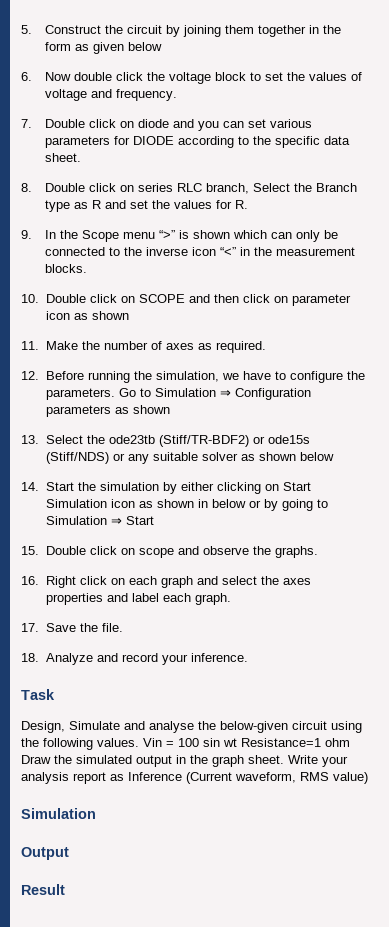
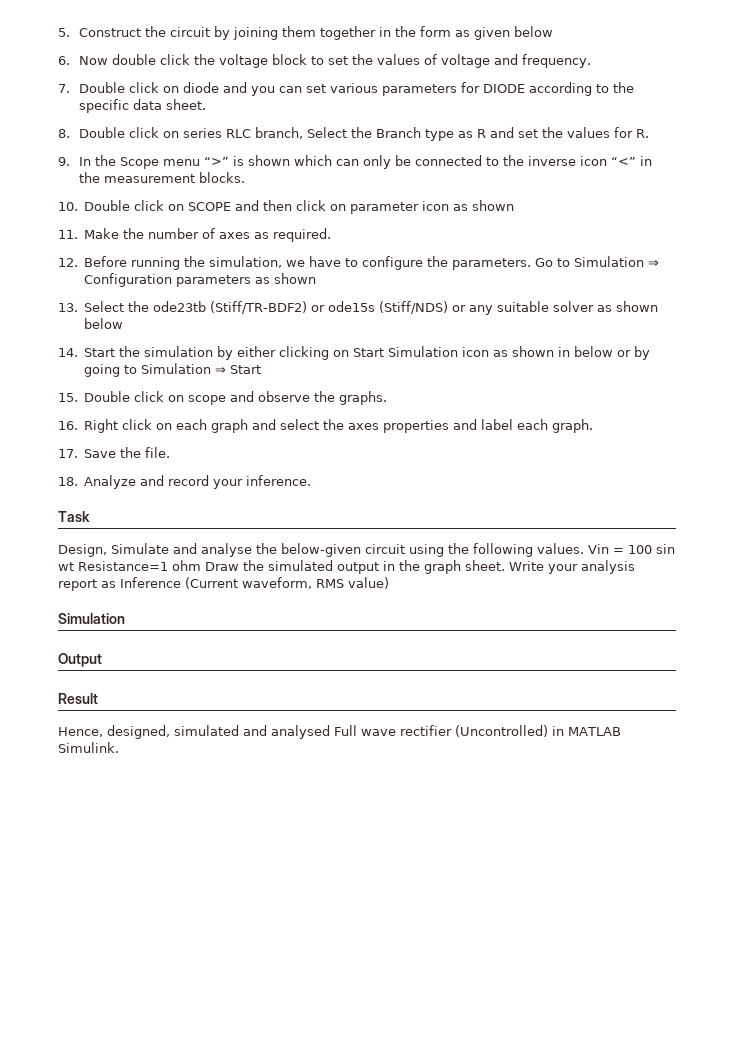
(65, 889) none -> [58,725,621,739] [58,742,119,753] // Hence, designed, simulated and analysed Full wave rectifier (Uncontrolled) in MATLAB Simulink.

